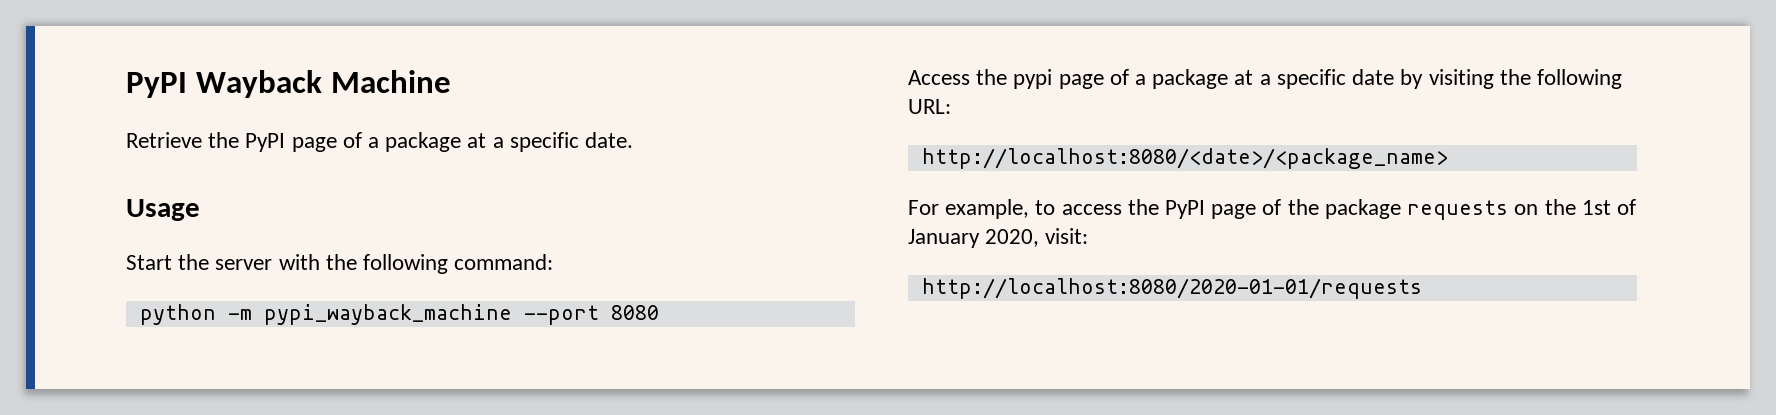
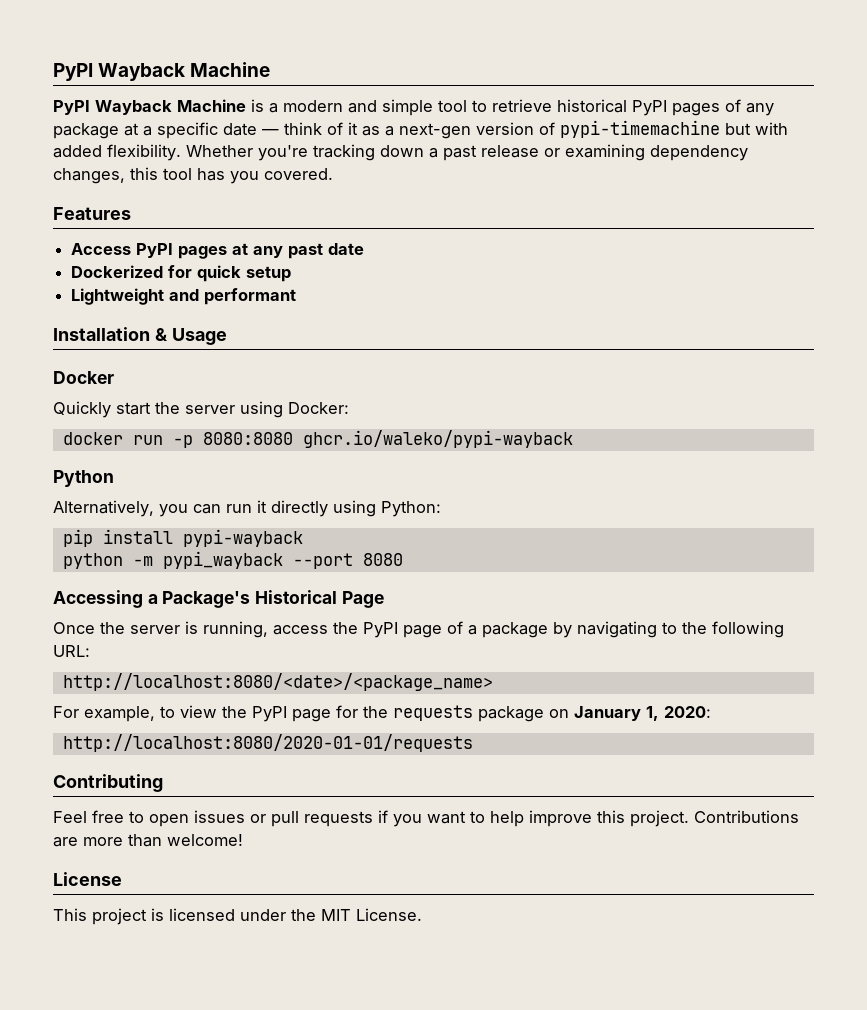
[126,132,202,148] Retrieve -> [53,99,774,116] [53,120,788,139] [53,144,748,161] [53,167,333,184] [53,207,131,220] [71,243,365,259] [71,265,292,282] [71,288,297,305] [53,327,227,345] [53,371,114,384] [53,401,349,418] [62,430,573,448] [53,470,114,487] [53,500,441,517] [62,529,303,547] [62,551,403,569] [53,590,384,608] [53,621,328,638] PyPI Wayback Machine is a modern and simple tool to retrieve historical PyPI pages of any package at a specific date — think of it as a next-gen version of pypi-timemachine but with added flexibility. Whether you're tracking down a past release or examining dependency changes, this tool has you covered. // Features // Access PyPI pages at any past date // Dockerized for quick setup // Lightweight and performant // Installation & Usage // Docker // Quickly start the server using Docker: // docker run -p 8080:8080 ghcr.io/waleko/pypi-wayback // Python // Alternatively, you can run it directly using Python: // pip install pypi-wayback // python -m pypi_wayback --port 8080 // Accessing a Package's Historical Page // Once the server is running, access
[467,132,634,152] [126,199,200,221] [126,254,554,274] [139,304,659,325] [908,69,1494,89] at a specific date. // Usage // Start the server with the following command: // python -m pypi_wayback_machine --port 8080 // Access the pypi page of a package at a specific date by visiting -> [553,621,677,638] by navigating to
[1061,199,1636,220] [908,228,1089,248] [921,278,1422,299] access the PyPI page of the package requests on the 1st of January 2020, visit: // http://localhost:8080/2020-01-01/requests -> [180,705,711,722] [62,734,473,752] [53,774,163,792] [53,810,799,827] [53,834,243,847] [53,872,122,886] [53,908,422,925] view the PyPI page for the requests package on January 1, 2020: // http://localhost:8080/2020-01-01/requests // Contributing // Feel free to open issues or pull requests if you want to help improve this project. Contributions are more than welcome! // License // This project is licensed under the MIT License.

